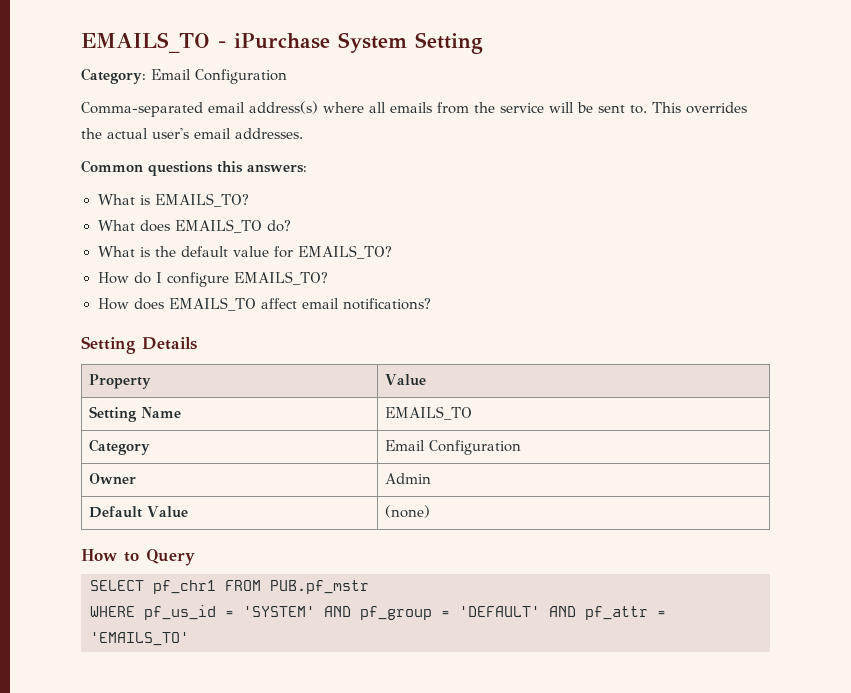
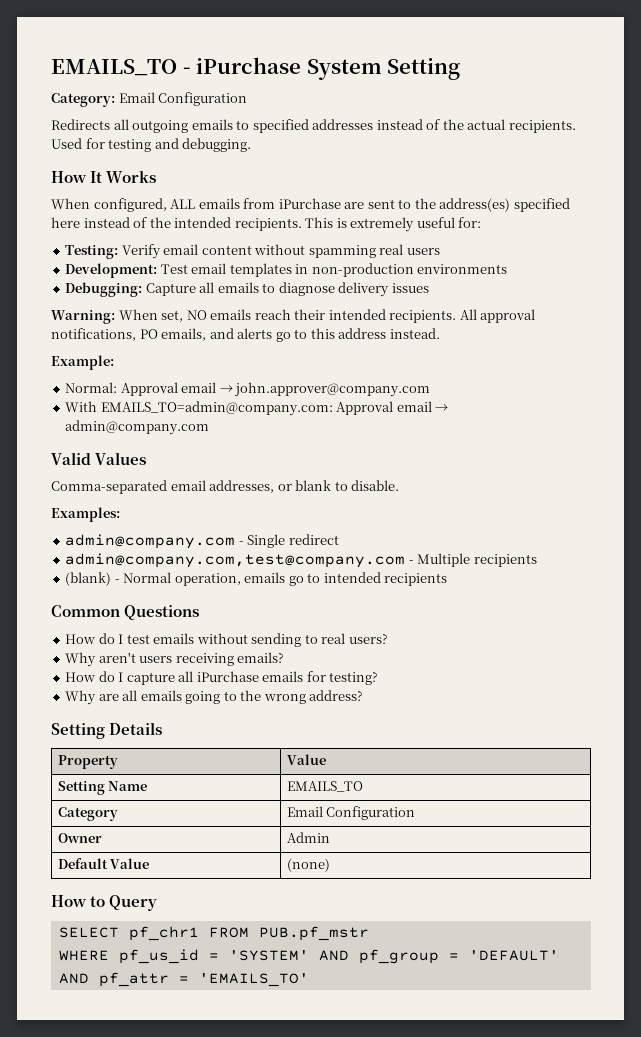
[81,101,747,117] [81,128,303,139] [81,160,307,176] [97,193,249,207] [97,219,291,233] [97,245,392,259] [97,271,328,287] [97,297,431,311] Comma-separated email address(s) where all emails from the service will be sent to. This overrides the actual user's email addresses. // Common questions this answers: // What is EMAILS_TO? // What does EMAILS_TO do? // What is the default value for EMAILS_TO? // How do I configure EMAILS_TO? // How does EMAILS_TO affect email notifications? -> [51,119,576,133] [51,138,252,152] [51,170,157,183] [51,198,570,212] [51,217,482,232] [65,244,440,259] [65,263,508,278] [65,282,429,297] [51,309,536,324] [51,328,440,342] [51,355,114,370] [65,382,431,397] [65,401,449,416] [65,420,210,435] [51,452,147,465] [51,480,400,494] [51,507,120,522] [65,534,339,549] [65,553,537,568] [65,572,448,586] [51,605,200,620] [65,633,388,647] [65,652,285,667] [65,671,379,685] [65,690,364,705] Redirects all outgoing emails to specified addresses instead of the actual recipients. Used for testing and debugging. // How It Works // When configured, ALL emails from iPurchase are sent to the address(es) specified here instead of the intended recipients. This is extremely useful for: // Testing: Verify email content without spamming real users // Development: Test email templates in non-production environments // Debugging: Capture all emails to diagnose delivery issues // Warning: When set, NO emails reach their intended recipients. All approval notifications, PO emails, and alerts go to this address instead. // Example: // Normal: Approval email → john.approver@company.com // With EMAILS_TO=admin@company.com: Approval email → admin@company.com // Valid Values // Comma-separated email addresses, or blank to disable. // Examples: // admin@company.com - Single redirect // admin@company.com,test@company.com - Multiple recipients // (blank) - Normal operation, emails go to intended recipients // Common Questions // How do I test emails without sending to real users? // Why aren't users receiving emails? // How do I capture all iPurchase emails for testing? // Why are all emails going to the wrong address?

